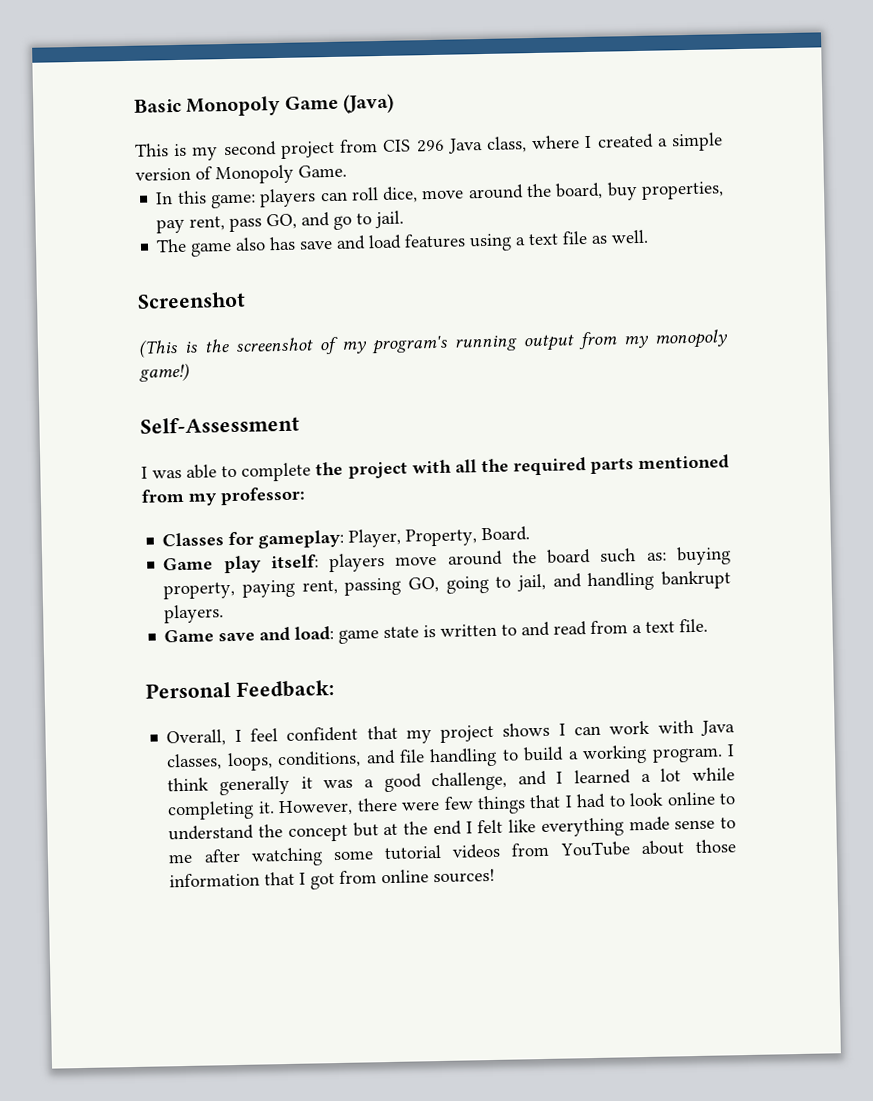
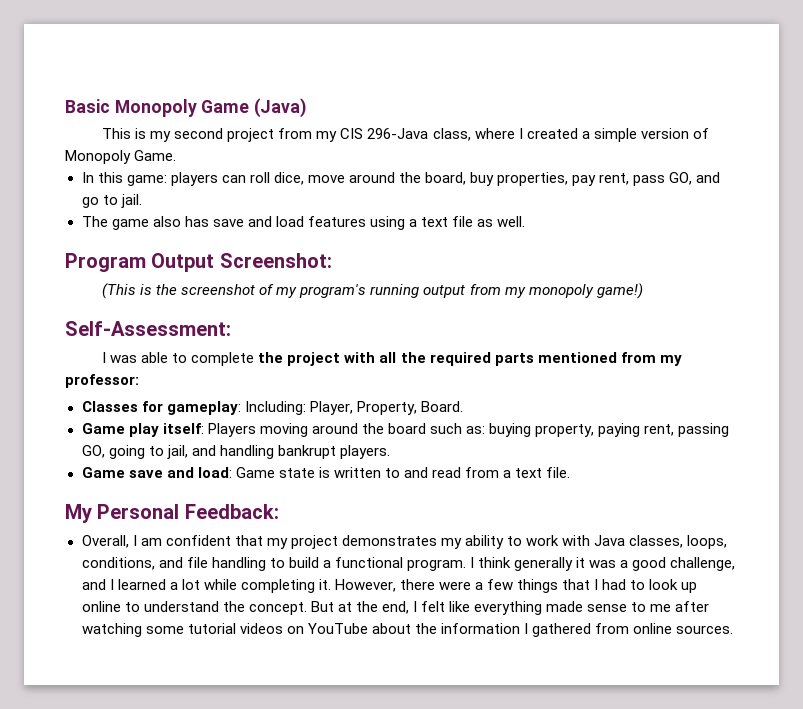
[382,138,483,154] CIS 296 Java -> [316,128,429,142] my CIS 296-Java
[137,291,246,309] Screenshot -> [65,253,332,272] Program Output Screenshot:
[140,415,300,434] Self-Assessment -> [65,321,231,336] Self-Assessment:
(345, 539) none -> [244,401,306,415] Including:
[329,553,438,573] players move -> [207,423,308,437] Players moving
[338,629,380,644] game -> [235,467,275,478] Game
(709, 625) none -> [65,504,92,523] My
[249,728,278,742] feel -> [140,538,162,546] am
[502,722,602,737] shows I can -> [341,535,522,549] demonstrates my ability to
[582,744,648,765] working -> [334,557,403,568] functional
(441, 805) none -> [475,582,484,590] a
(665, 799) none -> [681,582,698,593] up
[287,822,379,842] concept but -> [248,601,334,615] concept. But
[432,820,462,836] end -> [381,601,409,614] end,
[511,842,550,857] from -> [286,626,304,634] on
[695,839,736,853] [169,871,336,890] those information that I got -> [414,623,591,637] the information I gathered
[433,868,496,884] sources! -> [676,625,734,634] sources.

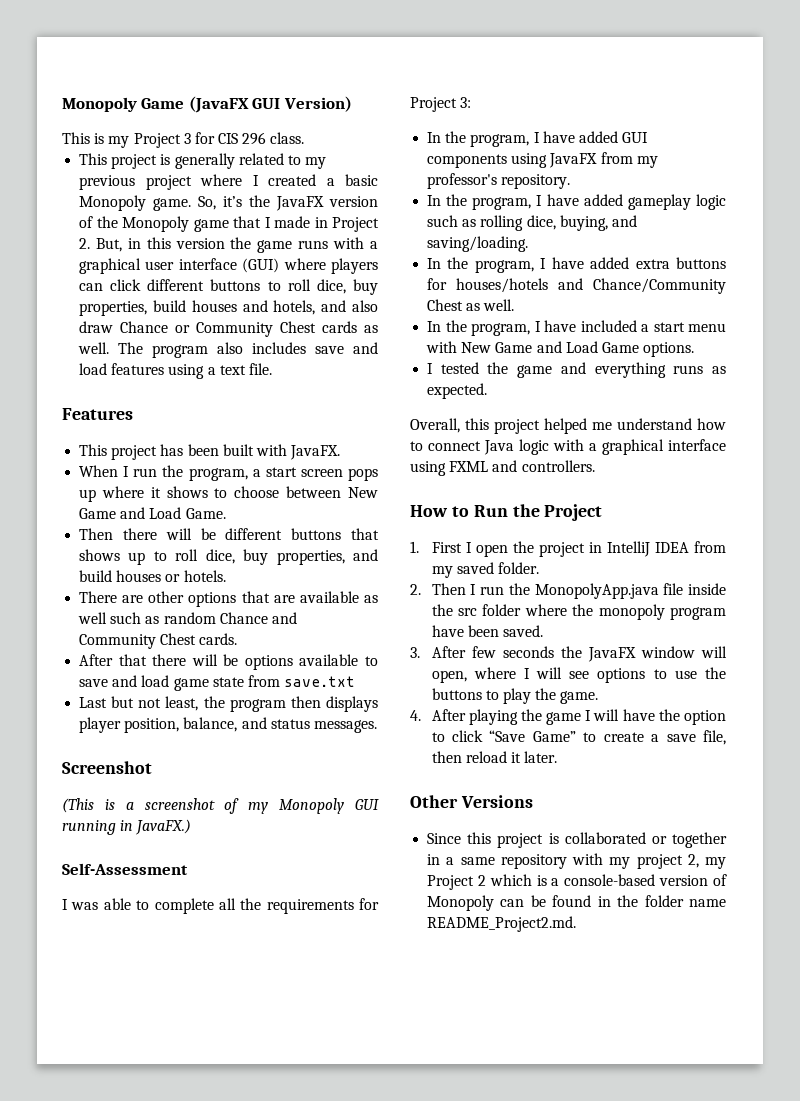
[65,99,110,113] Basic -> (62, 104) none
[254,98,307,118] (Java) -> [188,96,352,113] (JavaFX GUI Version)
[174,128,709,142] [65,150,177,164] [81,172,721,186] [81,194,142,208] [81,216,209,230] second project from my CIS 296-Java class, where I created a simple version of Monopoly Game. // In this game: players can roll dice, move around the board, buy properties, pay rent, pass GO, and go to jail. // The game also has -> [133,132,305,148] [79,153,327,169] [79,174,378,190] [79,195,378,211] [79,216,379,232] [79,237,378,253] [79,258,378,274] [79,279,378,295] [79,300,378,316] [79,321,378,337] [78,342,307,358] Project 3 for CIS 296 class. // This project is generally related to my previous project where I created a basic Monopoly game. So, it’s the JavaFX version of the Monopoly game that I made in Project 2. But, in this version the game runs with a graphical user interface (GUI) where players can click different buttons to roll dice, buy properties, build houses and hotels, and also draw Chance or Community Chest cards as well. The program also includes
[452,216,526,227] [65,253,332,272] file as well. // Program Output Screenshot: -> [248,363,272,375] [62,408,133,420] [79,444,341,460] [79,465,378,481] [79,486,378,502] [79,507,226,519] [79,528,379,540] [79,549,378,565] [79,570,226,582] [79,591,378,607] [78,612,297,624] [79,633,238,649] [79,654,378,670] [79,675,356,691] [79,696,378,712] [79,717,377,733] [62,761,152,774] file. // Features // This project has been built with JavaFX. // When I run the program, a start screen pops up where it shows to choose between New Game and Load Game. // Then there will be different buttons that shows up to roll dice, buy properties, and build houses or hotels. // There are other options that are available as well such as random Chance and Community Chest cards. // After that there will be options available to save and load game state from save.txt // Last but not least, the program then displays player position, balance, and status messages. // Screenshot
[156,284,178,295] the -> [125,802,134,810] a
[299,283,643,299] [65,321,231,336] program's running output from my monopoly game!) // Self-Assessment: -> [279,798,379,814] [62,819,192,835] [62,863,188,875] Monopoly GUI running in JavaFX.) // Self-Assessment
[258,352,682,366] [65,374,139,388] [81,401,463,415] [81,423,730,437] [81,445,390,459] [81,467,571,478] [65,504,279,523] [81,535,728,549] [81,557,736,571] [81,579,698,593] [81,601,710,615] [81,623,734,637] the project with all the required parts mentioned from my professor: // Classes for gameplay: Including: Player, Property, Board. // Game play itself: Players moving around the board such as: buying property, paying rent, passing GO, going to jail, and handling bankrupt players. // Game save and load: Game state is written to and read from a text file. // My Personal Feedback: // Overall, I am confident that my project demonstrates my ability to work with Java classes, loops, conditions, and file handling to build a functional program. I think generally it was a good challenge, and I learned a lot while completing it. However, there were a few things that I had to look up online to understand the concept. But at the end, I felt like everything made sense to me after watching some tutorial videos on YouTube about the information I gathered from online sources. -> [218,898,379,914] [410,97,472,112] [427,131,649,147] [427,152,658,168] [427,173,571,189] [427,194,726,210] [427,215,637,231] [427,236,529,252] [427,257,726,273] [427,278,726,294] [427,299,515,311] [427,320,726,336] [426,341,695,357] [427,362,726,378] [427,383,488,399] [410,418,726,434] [410,439,726,455] [410,460,595,476] [410,504,603,521] [410,541,726,557] [431,562,539,578] [410,583,726,599] [431,604,726,620] [431,625,543,637] [410,646,727,662] [431,667,726,683] [431,688,599,704] [410,709,726,725] [431,730,726,745] [431,751,558,763] [410,795,533,808] [427,832,727,848] [427,853,726,869] [427,874,727,890] [427,895,726,911] [427,916,577,932] all the requirements for Project 3: // In the program, I have added GUI components using JavaFX from my professor's repository. // In the program, I have added gameplay logic such as rolling dice, buying, and saving/loading. // In the program, I have added extra buttons for houses/hotels and Chance/Community Chest as well. // In the program, I have included a start menu with New Game and Load Game options. // I tested the game and everything runs as expected. // Overall, this project helped me understand how to connect Java logic with a graphical interface using FXML and controllers. // How to Run the Project // 1. First I open the project in IntelliJ IDEA from my saved folder. // 2. Then I run the MonopolyApp.java file inside the src folder where the monopoly program have been saved. // 3. After few seconds the JavaFX window will open, where I will see options to use the buttons to play the game. // 4. After playing the game I will have the option to click “Save Game” to create a save file, then reload it later. // Other Versions // Since this project is collaborated or together in a same repository with my project 2, my Project 2 which is a console-based version of Monopoly can be found in the folder name README_Project2.md.

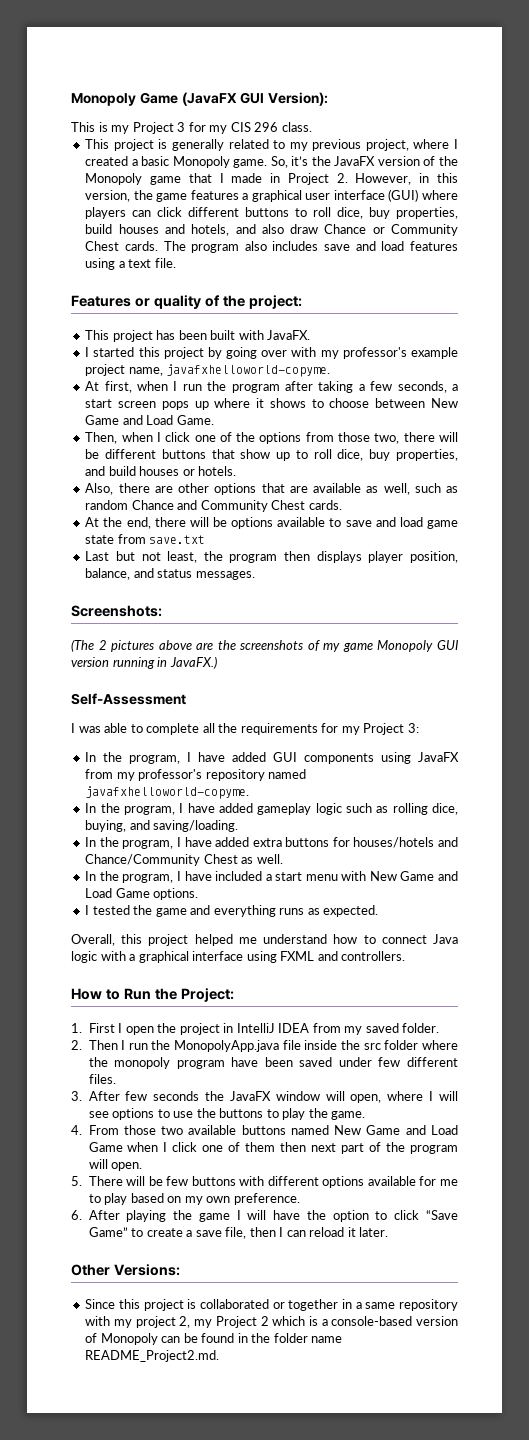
[283,96,352,112] Version) -> [268,92,329,106] Version):
(215, 138) none -> [209,125,228,134] my
[145,175,192,190] project -> [365,139,409,151] project,
[95,238,122,252] But, -> [355,173,412,185] However,
[175,237,365,253] version the game runs with -> [85,190,239,202] version, the game features
[322,321,378,333] [78,342,110,354] cards as well. -> [124,241,158,251] cards.
(133, 414) none -> [134,295,302,309] or quality of the project:
[79,465,248,481] When I run the program, -> [85,347,458,359] [85,364,331,377] [85,381,447,393] I started this project by going over with my professor's example project name, javafxhelloworld-copyme. // At first, when I run the program after taking a few seconds,
[79,528,114,540] Then -> [85,432,400,444] Then, when I click one of the options from those two,
[79,549,121,561] shows -> [240,449,271,459] show
[79,591,118,603] There -> [85,483,150,495] Also, there
[78,612,108,624] well -> [383,483,410,495] well,
[79,654,147,666] After that -> [85,517,151,529] At the end,
[62,761,152,774] [62,798,215,813] Screenshot // (This is a screenshot -> [71,605,162,617] [71,639,304,652] Screenshots: // (The 2 pictures above are the screenshots
(269, 808) none -> [342,643,373,652] game
(379, 804) none -> [71,657,109,667] version
(379, 904) none -> [341,726,360,735] my
[501,174,571,189] repository. -> [205,769,307,781] [85,786,250,799] repository named javafxhelloworld-copyme.
[544,504,603,521] Project -> [180,988,234,1002] Project:
[502,625,543,637] saved. -> [299,1057,458,1067] [88,1074,116,1084] saved under few different files.
(421, 715) none -> [88,1125,458,1135] [88,1142,458,1154] [88,1159,143,1171] [71,1176,459,1188] [88,1193,300,1205] [71,1210,82,1220] From those two available buttons named New Game and Load Game when I click one of them then next part of the program will open. // 5. There will be few buttons with different options available for me to play based on my own preference. // 6.
(462, 757) none -> [279,1227,306,1237] I can
[460,795,533,808] Versions -> [113,1264,180,1276] Versions:

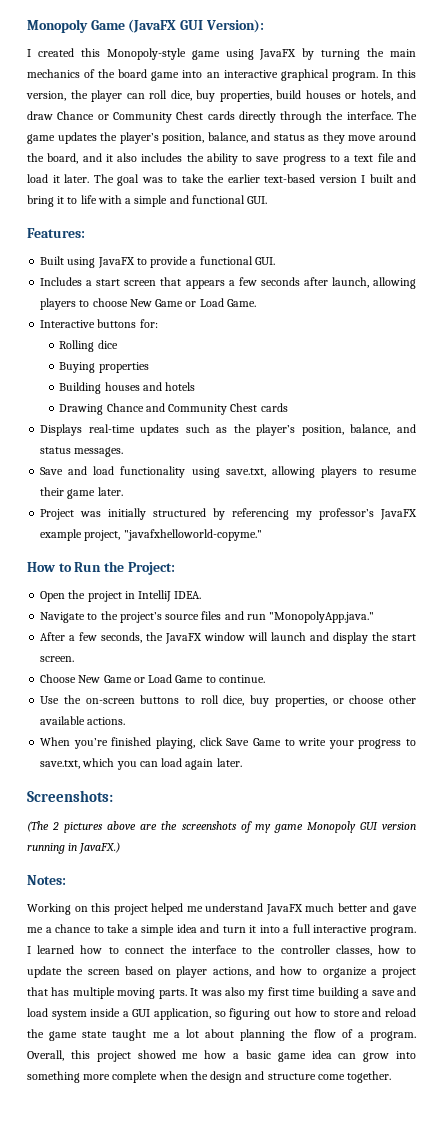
[71,122,312,134] [85,139,458,151] [85,156,458,168] [85,173,458,185] [85,189,458,202] [85,207,240,219] This is my Project 3 for my CIS 296 class. // This project is generally related to my previous project, where I created a basic Monopoly game. So, it’s the JavaFX version of the Monopoly game that I made in Project 2. However, in this version, the game features a graphical user interface (GUI) where players can click different -> [27,48,416,60] [27,69,416,81] [26,90,416,102] [27,111,418,123] [27,132,416,144] [27,153,416,165] [27,174,416,186] [27,195,268,207] [27,228,85,238] [40,256,275,268] [40,277,416,289] [40,298,256,310] [40,319,158,328] [59,340,118,352] [59,362,149,373] [59,382,196,394] [59,403,288,415] [40,424,416,436] [40,447,124,457] [40,466,417,478] [40,487,123,499] [40,508,418,520] [40,529,262,541] [27,561,175,575] [40,590,202,602] [40,611,375,623] [40,632,417,644] [40,656,75,662] [40,674,265,683] [40,695,135,704] I created this Monopoly-style game using JavaFX by turning the main mechanics of the board game into an interactive graphical program. In this version, the player can roll dice, buy properties, build houses or hotels, and draw Chance or Community Chest cards directly through the interface. The game updates the player’s position, balance, and status as they move around the board, and it also includes the ability to save progress to a text file and load it later. The goal was to take the earlier text-based version I built and bring it to life with a simple and functional GUI. // Features: // Built using JavaFX to provide a functional GUI. // Includes a start screen that appears a few seconds after launch, allowing players to choose New Game or Load Game. // Interactive buttons for: // Rolling dice // Buying properties // Building houses and hotels // Drawing Chance and Community Chest cards // Displays real-time updates such as the player’s position, balance, and status messages. // Save and load functionality using save.txt, allowing players to resume their game later. // Project was initially structured by referencing my professor’s JavaFX example project, "javafxhelloworld-copyme." // How to Run the Project: // Open the project in IntelliJ IDEA. // Navigate to the project’s source files and run "MonopolyApp.java." // After a few seconds, the JavaFX window will launch and display the start screen. // Choose New Game or Load Game to continue. // Use the on-screen
[85,224,458,236] [85,241,458,253] [85,258,176,270] [71,295,302,309] [85,330,311,342] [85,347,458,359] [85,364,331,377] [85,381,458,393] [85,398,458,410] [85,415,214,425] [85,432,458,444] [85,449,458,461] [85,466,237,476] [85,483,458,495] [85,500,342,512] [85,517,458,529] [85,534,206,544] [85,551,458,563] [85,568,255,580] build houses and hotels, and also draw Chance or Community Chest cards. The program also includes save and load features using a text file. // Features or quality of the project: // This project has been built with JavaFX. // I started this project by going over with my professor's example project name, javafxhelloworld-copyme. // At first, when I run the program after taking a few seconds, a start screen pops up where it shows to choose between New Game and Load Game. // Then, when I click one of the options from those two, there will be different buttons that show up to roll dice, buy properties, and build houses or hotels. // Also, there are other options that are available as well, such as random Chance and Community Chest cards. // At the end, there will be options available to save and load game state from save.txt // Last but not least, the program then displays player position, balance, and status messages. -> [332,695,416,704] [40,716,126,725] [40,737,416,749] [40,758,242,770] or choose other available actions. // When you’re finished playing, click Save Game to write your progress to save.txt, which you can load again later.
[71,693,186,705] [71,723,419,735] [85,752,460,764] [85,769,307,781] [85,786,250,799] [85,803,458,815] [85,820,239,832] [85,837,458,849] [85,854,283,866] [85,871,458,883] [85,888,199,900] [85,905,379,917] [71,934,115,946] Self-Assessment // I was able to complete all the requirements for my Project 3: // In the program, I have added GUI components using JavaFX from my professor's repository named javafxhelloworld-copyme. // In the program, I have added gameplay logic such as rolling dice, buying, and saving/loading. // In the program, I have added extra buttons for houses/hotels and Chance/Community Chest as well. // In the program, I have included a start menu with New Game and Load Game options. // I tested the game and everything runs as expected. // Overall, -> [27,875,66,885] [27,903,88,915] Notes: // Working on
[333,934,458,944] [71,951,406,963] [71,988,234,1002] [71,1023,440,1035] [71,1040,458,1052] [88,1057,458,1069] [88,1074,116,1084] [71,1091,459,1103] [88,1108,366,1120] [71,1125,458,1135] [88,1142,458,1154] [88,1159,143,1171] [71,1176,459,1188] [88,1193,300,1205] [71,1210,458,1222] [88,1227,389,1239] [71,1264,180,1276] [85,1299,458,1311] [85,1316,458,1328] [85,1333,343,1345] [85,1350,220,1362] how to connect Java logic with a graphical interface using FXML and controllers. // How to Run the Project: // 1. First I open the project in IntelliJ IDEA from my saved folder. // 2. Then I run the MonopolyApp.java file inside the src folder where the monopoly program have been saved under few different files. // 3. After few seconds the JavaFX window will open, where I will see options to use the buttons to play the game. // 4. From those two available buttons named New Game and Load Game when I click one of them then next part of the program will open. // 5. There will be few buttons with different options available for me to play based on my own preference. // 6. After playing the game I will have the option to click “Save Game” to create a save file, then I can reload it later. // Other Versions: // Since this project is collaborated or together in a same repository with my project 2, my Project 2 which is a console-based version of Monopoly can be found in the folder name README_Project2.md. -> [265,903,417,915] [27,924,417,936] [27,945,417,956] [27,966,416,978] [27,987,416,999] [27,1008,417,1020] [27,1029,416,1041] [27,1050,416,1062] [27,1071,392,1083] JavaFX much better and gave me a chance to take a simple idea and turn it into a full interactive program. I learned how to connect the interface to the controller classes, how to update the screen based on player actions, and how to organize a project that has multiple moving parts. It was also my first time building a save and load system inside a GUI application, so figuring out how to store and reload the game state taught me a lot about planning the flow of a program. Overall, this project showed me how a basic game idea can grow into something more complete when the design and structure come together.

